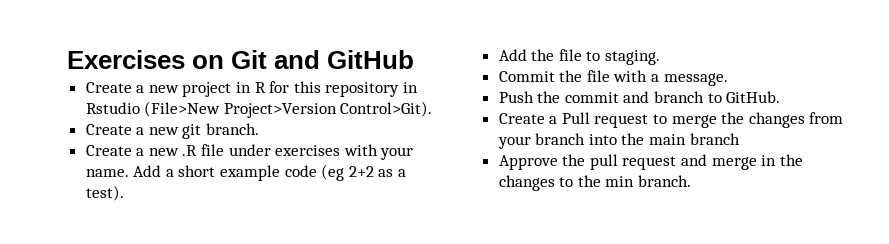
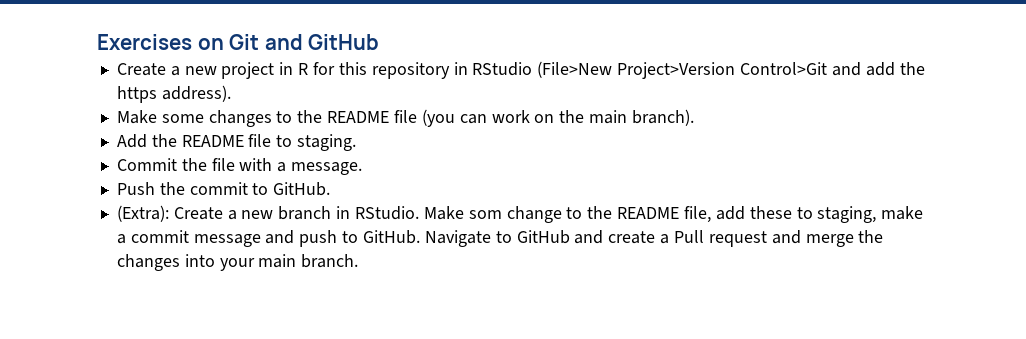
[85,102,140,114] Rstudio -> [472,62,533,76] RStudio
[340,101,433,117] [85,123,260,139] [85,144,414,160] [85,164,407,181] [85,185,124,201] Control>Git). // Create a new git branch. // Create a new .R file under exercises with your name. Add a short example code (eg 2+2 as a test). -> [739,62,925,76] [116,85,231,103] [116,109,694,127] Control>Git and add the https address). // Make some changes to the README file (you can work on the main branch).
(555, 55) none -> [181,135,244,147] README
[623,91,705,103] and branch -> (248, 188) none
[498,113,558,124] Create a -> [116,205,924,223] [116,230,670,247] (Extra): Create a new branch in RStudio. Make som change to the README file, add these to staging, make a commit message and push to GitHub. Navigate to GitHub and create a
[653,114,668,124] to -> [771,230,801,244] and
[809,112,844,124] [497,133,740,149] [498,154,803,170] [498,175,635,191] from your branch into the main branch // Approve the pull request and merge in the changes to the min -> [184,254,297,271] into your main

